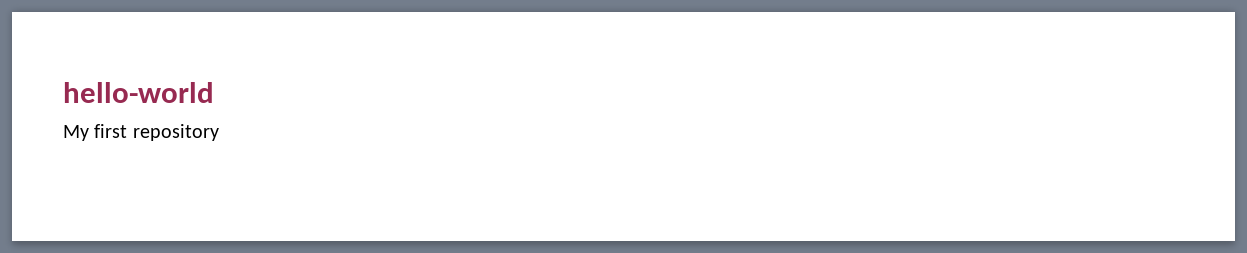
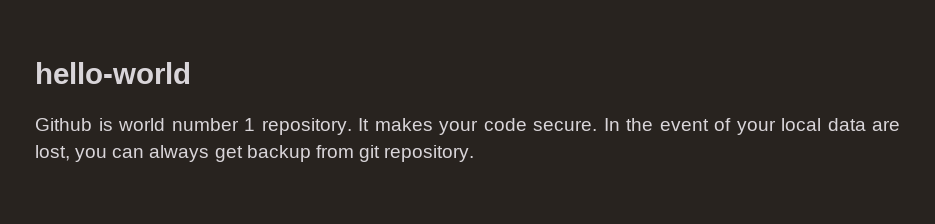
[63,124,219,141] My first repository -> [35,118,900,135] [35,145,475,162] Github is world number 1 repository. It makes your code secure. In the event of your local data are lost, you can always get backup from git repository.

